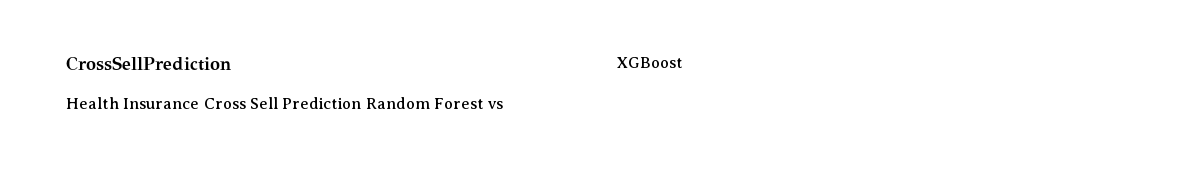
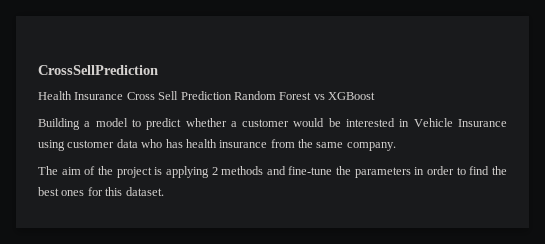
(683, 62) none -> [38,118,508,130] [38,139,396,151] [38,166,507,178] [38,187,164,196] // Building a model to predict whether a customer would be interested in Vehicle Insurance using customer data who has health insurance from the same company. // The aim of the project is applying 2 methods and fine-tune the parameters in order to find the best ones for this dataset.

